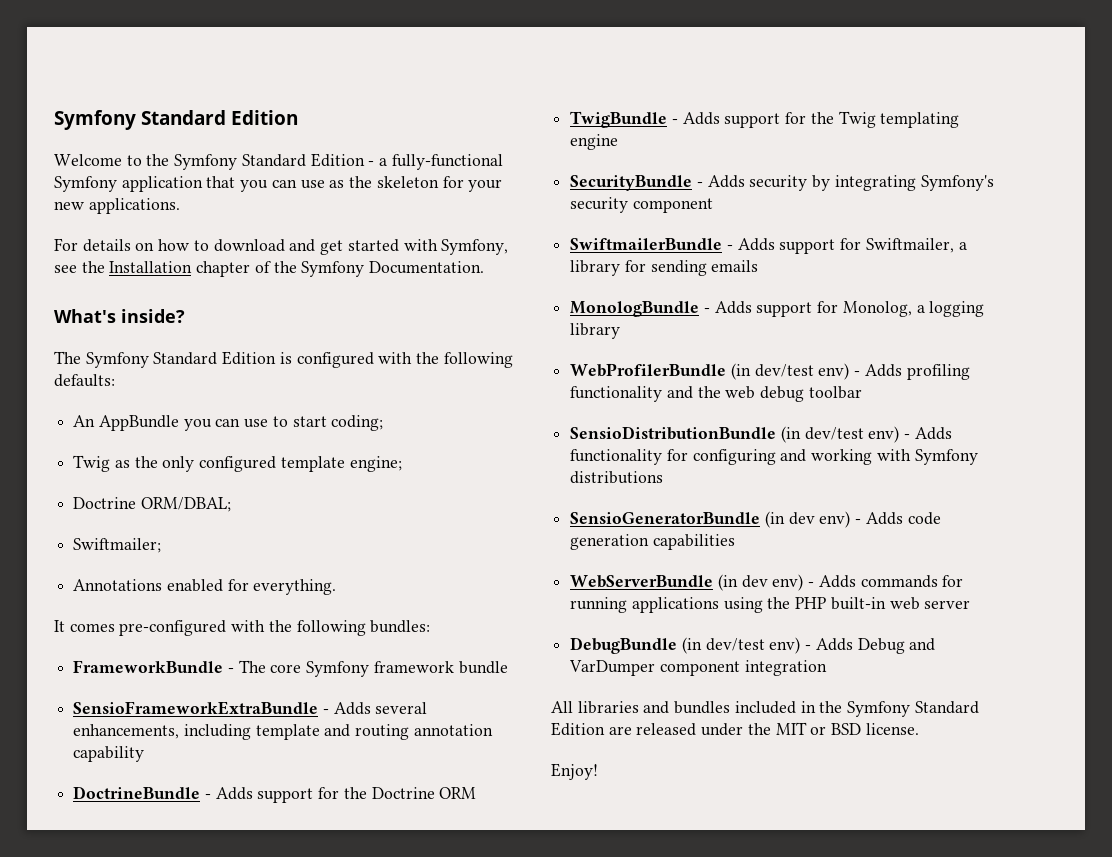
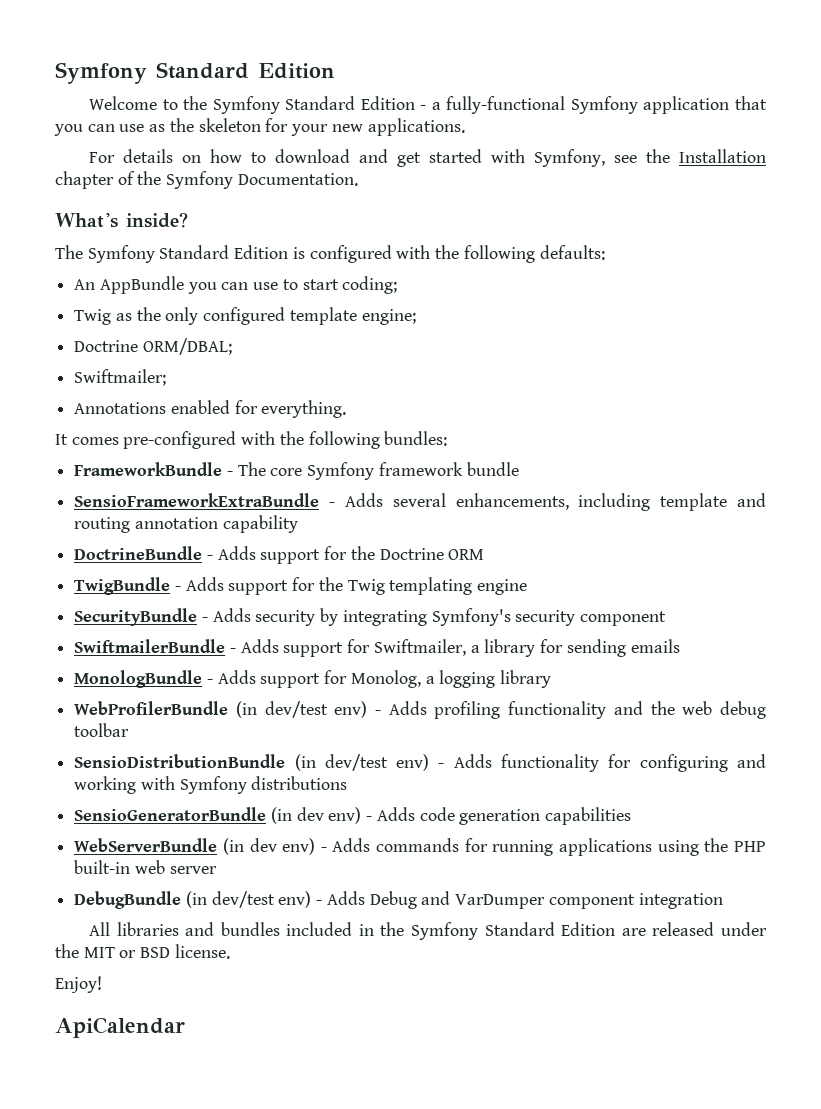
(598, 771) none -> [55,1017,185,1038] // ApiCalendar

